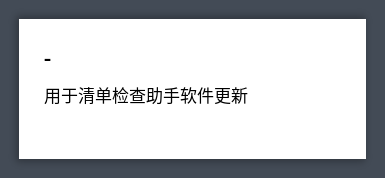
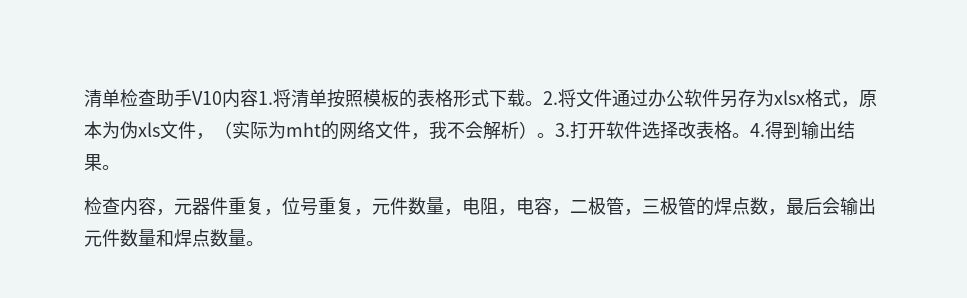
[44,58,51,66] [44,88,78,105] - // 用于 -> (84, 98) none
[180,87,248,105] 软件更新 -> [192,89,877,108] [84,121,855,140] [84,154,120,171] [84,197,876,216] [84,229,264,247] V10内容1.将清单按照模板的表格形式下载。2.将文件通过办公软件另存为xlsx格式，原本为伪xls文件，（实际为mht的网络文件，我不会解析）。3.打开软件选择改表格。4.得到输出结果。 // 检查内容，元器件重复，位号重复，元件数量，电阻，电容，二极管，三极管的焊点数，最后会输出元件数量和焊点数量。

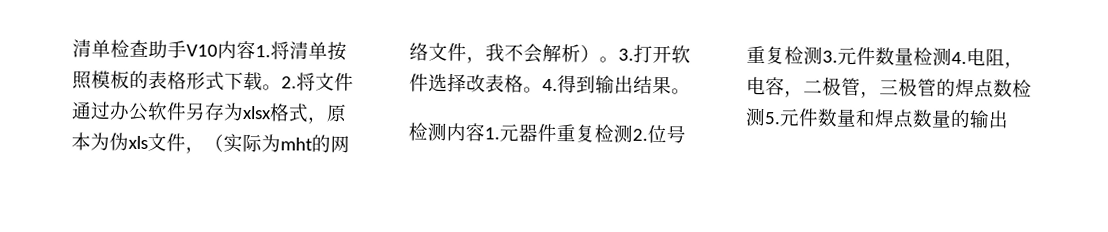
[102,197,462,216] 查内容，元器件重复，位号重复，元件数量， -> [427,122,686,144] [746,45,967,66] 测内容1.元器件重复检测2.位号重复检测3.元件数量检测4.
[768,197,876,216] ，最后会输出 -> [1012,79,1032,98] [745,107,781,127] 检测5.
[246,241,264,246] 。 -> [950,109,1009,129] 的输出

